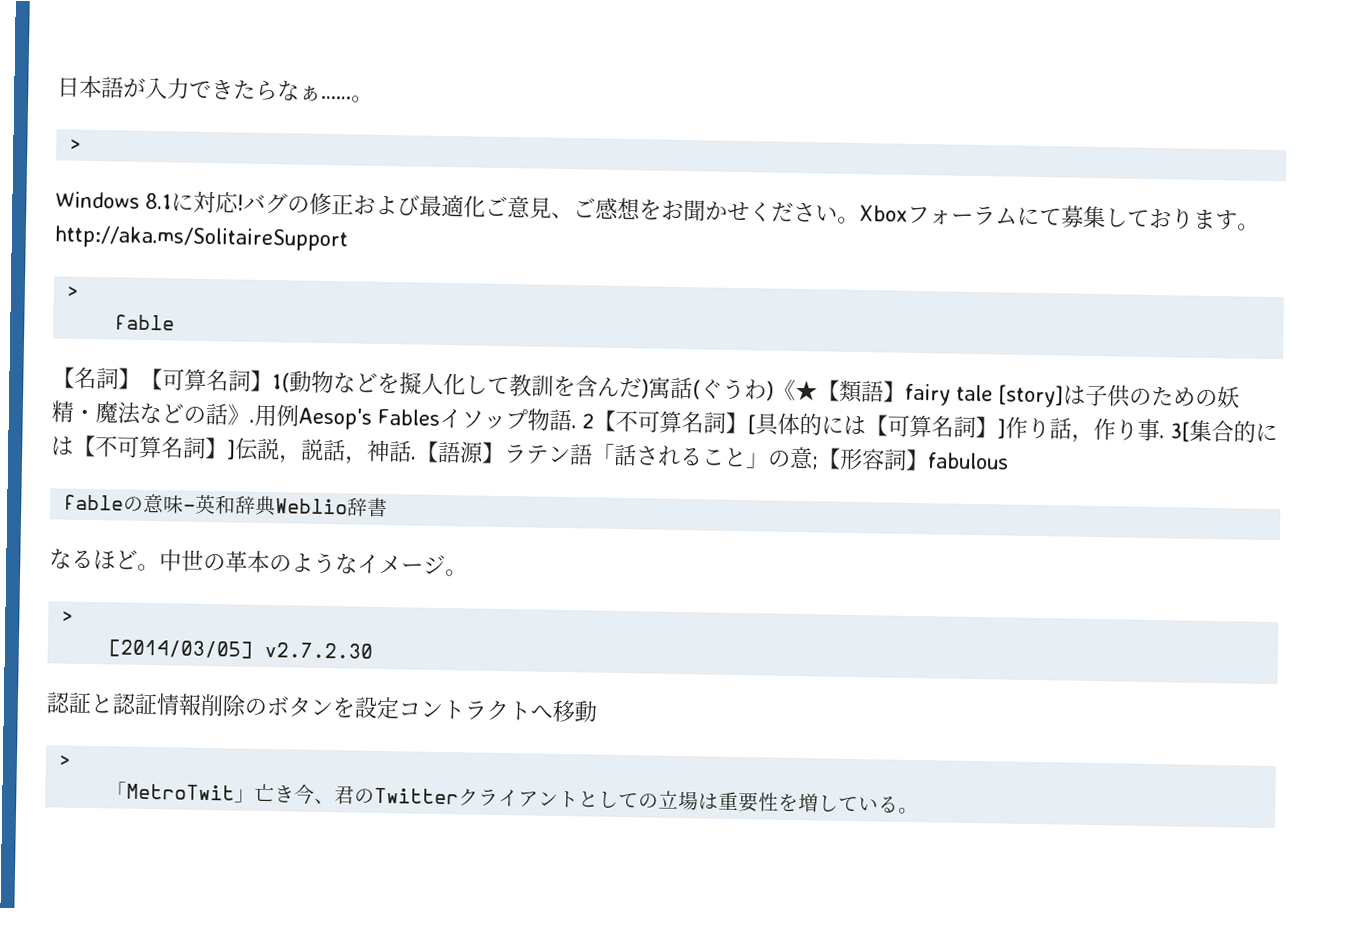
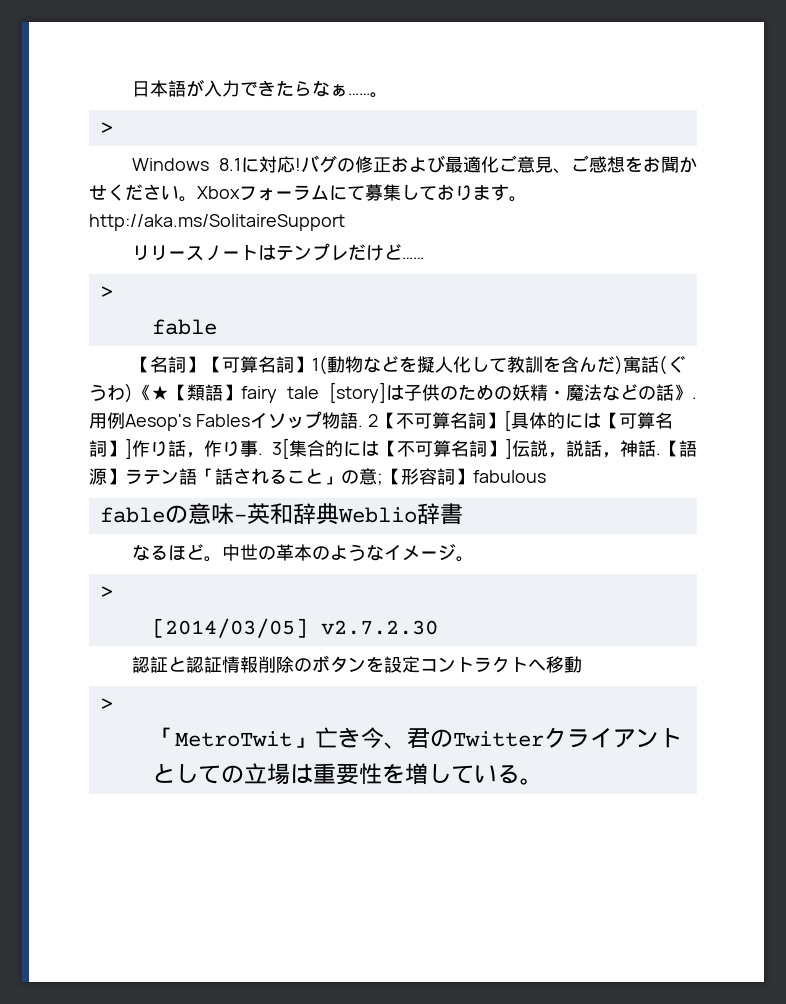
(348, 238) none -> [132,243,425,261] // リリースノートはテンプレだけど……

